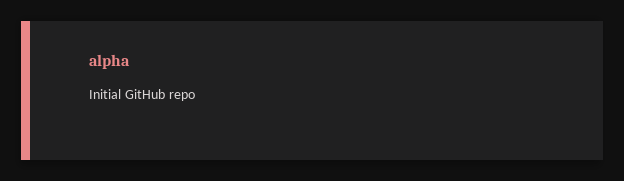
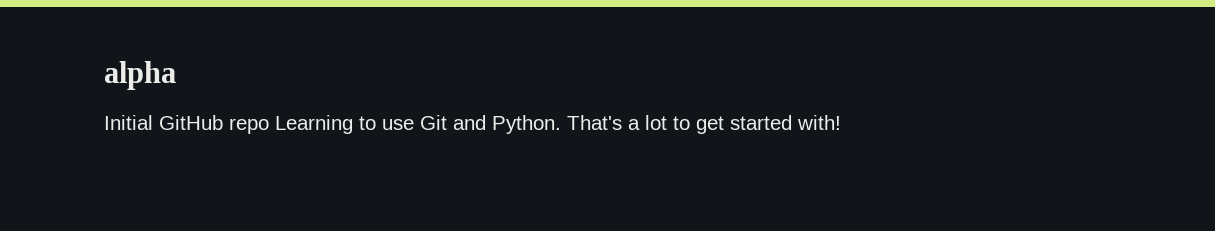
(195, 96) none -> [275,115,841,134] Learning to use Git and Python. That's a lot to get started with!

